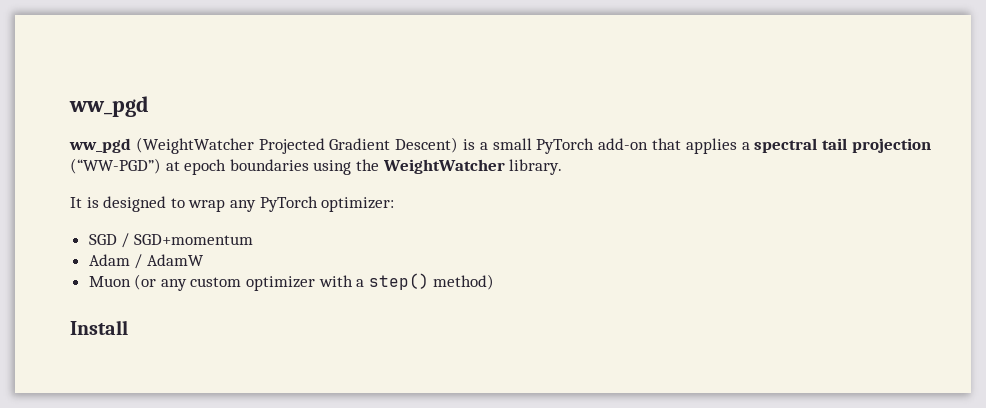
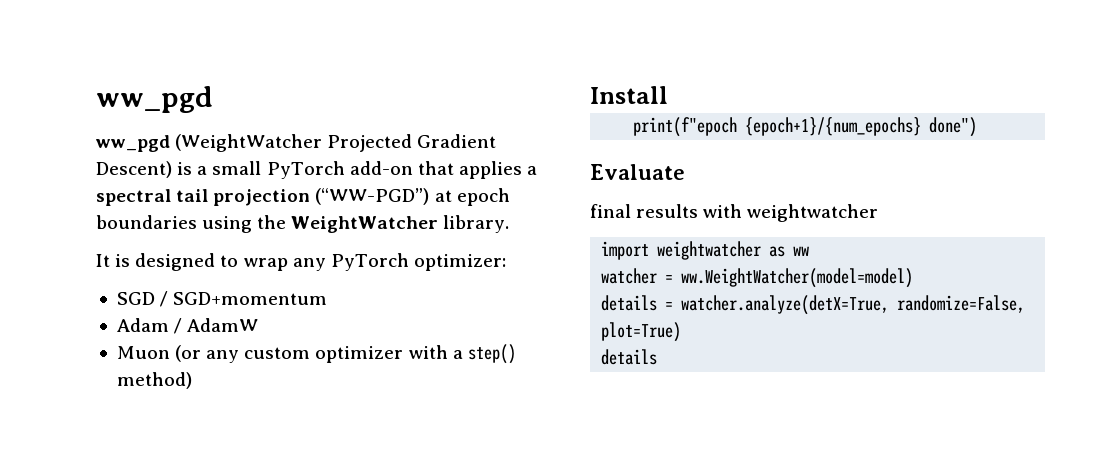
(128, 327) none -> [633,117,978,137] [590,164,685,180] [590,204,879,222] [601,241,810,260] [601,268,914,288] [601,295,1026,315] [601,322,682,342] [601,349,658,365] // print(f"epoch {epoch+1}/{num_epochs} done") // Evaluate // final results with weightwatcher // import weightwatcher as ww // watcher = ww.WeightWatcher(model=model) // details = watcher.analyze(detX=True, randomize=False, plot=True) // details

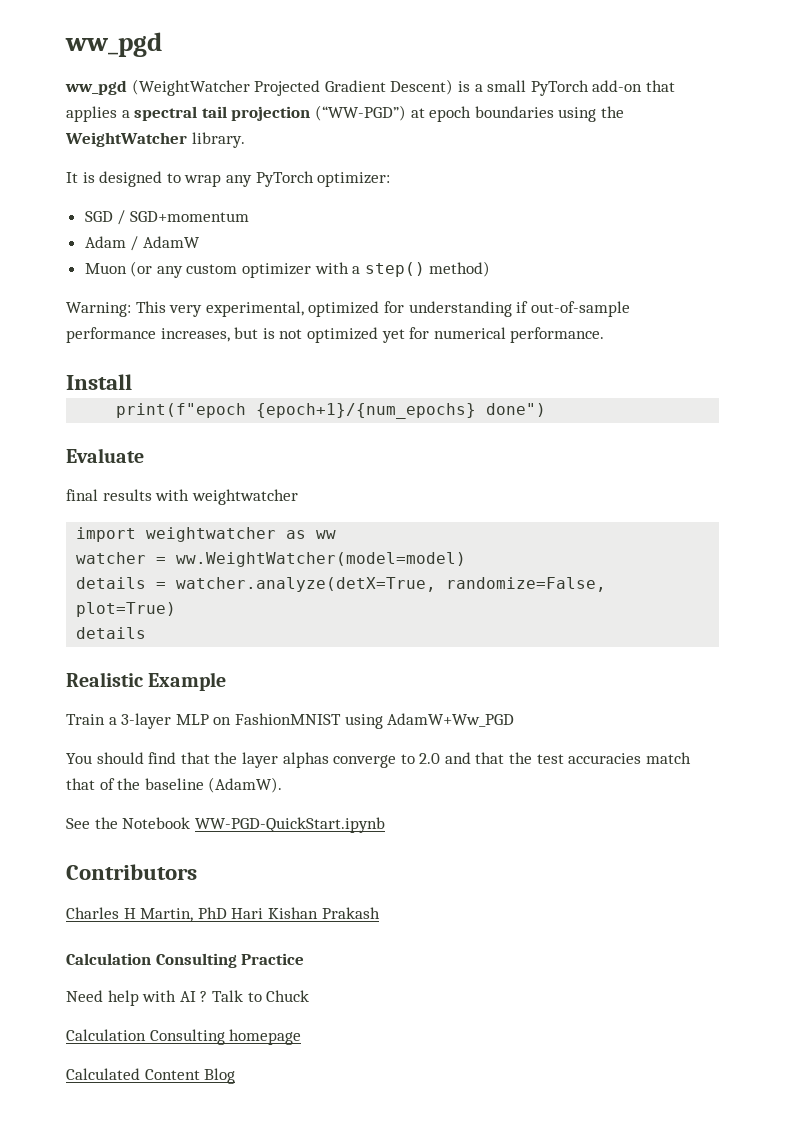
(192, 380) none -> [66,301,630,317] [66,327,605,343] // Warning: This very experimental, optimized for understanding if out-of-sample performance increases, but is not optimized yet for numerical performance.
(658, 357) none -> [66,672,227,691] [66,713,515,729] [66,752,691,768] [66,777,283,793] [66,817,385,833] [66,864,197,880] [66,907,380,922] [66,953,305,968] [66,990,310,1006] [66,1029,302,1045] [66,1068,236,1084] // Realistic Example // Train a 3-layer MLP on FashionMNIST using AdamW+Ww_PGD // You should find that the layer alphas converge to 2.0 and that the test accuracies match that of the baseline (AdamW). // See the Notebook WW-PGD-QuickStart.ipynb // Contributors // Charles H Martin, PhD Hari Kishan Prakash // Calculation Consulting Practice // Need help with AI ? Talk to Chuck // Calculation Consulting homepage // Calculated Content Blog

